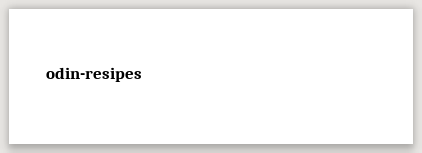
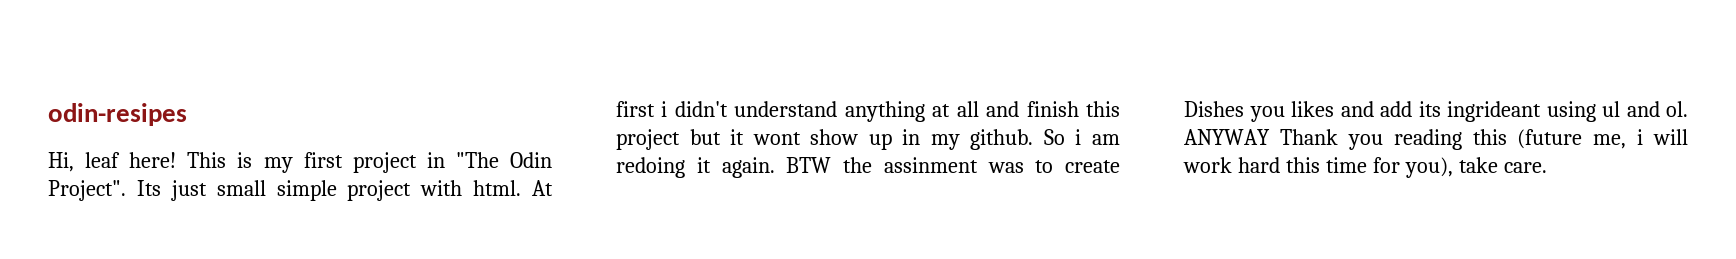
(142, 74) none -> [48,152,552,173] [48,180,553,201] [616,101,1120,122] [616,129,1120,150] [616,157,1120,178] [1184,101,1688,122] [1184,129,1688,150] [1183,157,1547,178] // Hi, leaf here! This is my first project in "The Odin Project". Its just small simple project with html. At first i didn't understand anything at all and finish this project but it wont show up in my github. So i am redoing it again. BTW the assinment was to create Dishes you likes and add its ingrideant using ul and ol. ANYWAY Thank you reading this (future me, i will work hard this time for you), take care.

